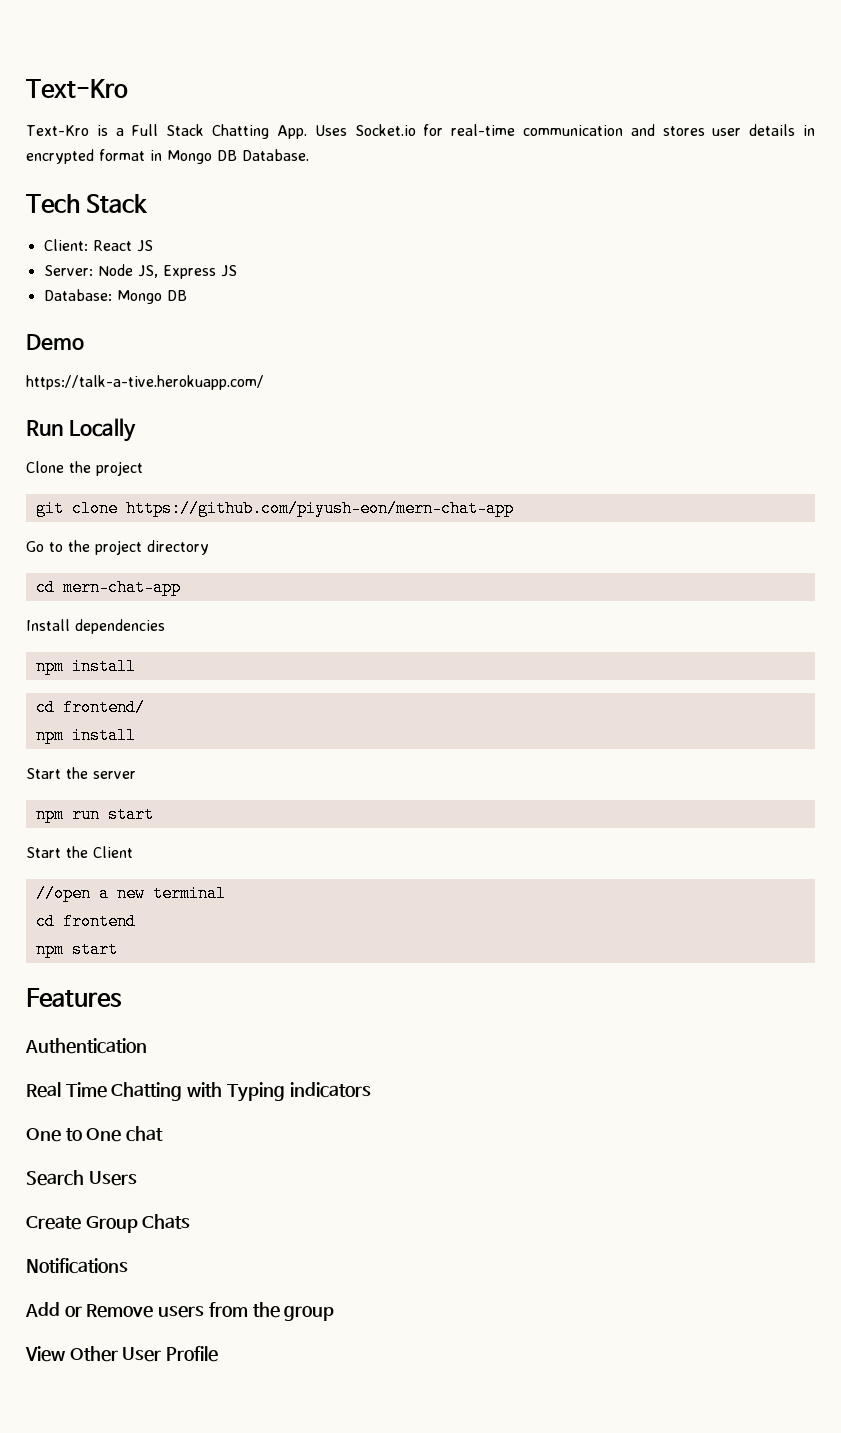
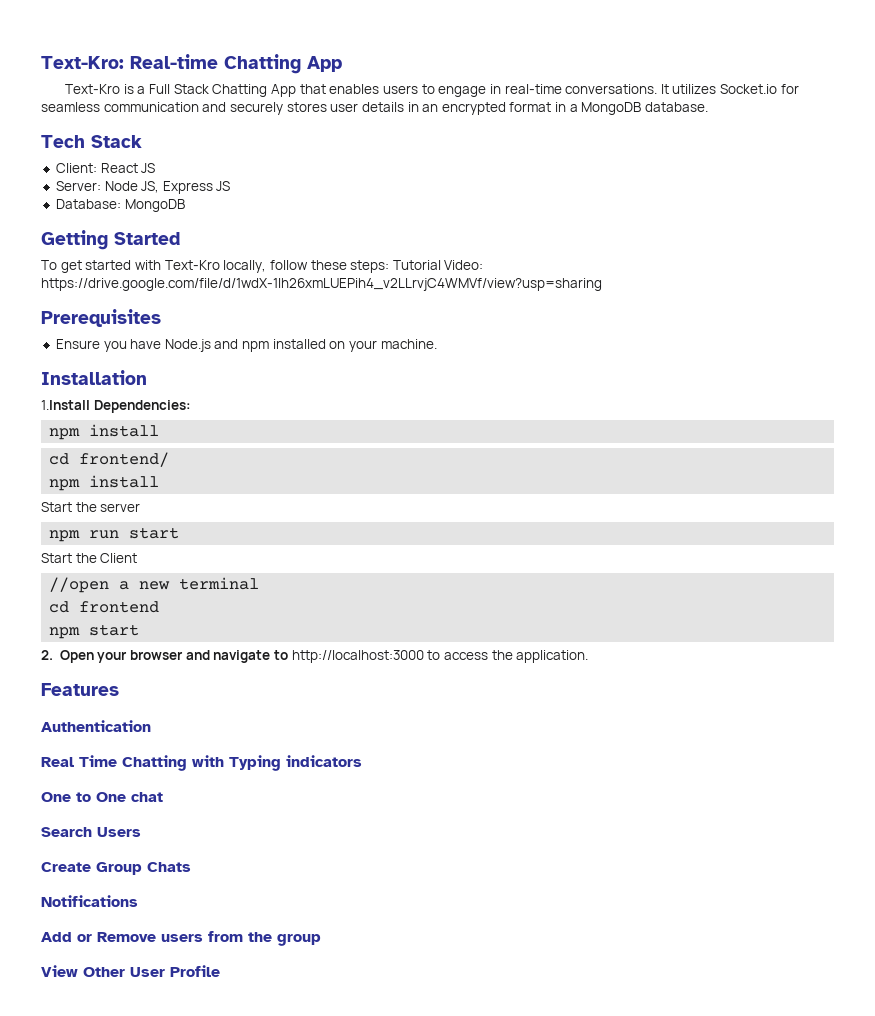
[26,79,128,98] Text-Kro -> [41,54,342,74] Text-Kro: Real-time Chatting App
[276,125,347,139] App. Uses -> [271,84,717,97] App that enables users to engage in real-time conversations. It utilizes
[451,124,516,136] real-time -> [41,102,100,112] seamless
(655, 130) none -> [229,102,283,115] securely
(815, 130) none -> [422,104,439,112] an
[167,149,309,164] Mongo DB Database. -> [569,102,709,115] a MongoDB database.
[116,290,187,304] [26,334,84,351] [26,375,264,390] [26,418,136,442] [26,461,143,476] [35,500,514,517] [26,540,209,555] [35,579,181,596] [26,619,165,634] Mongo DB // Demo // https://talk-a-tive.herokuapp.com/ // Run Locally // Clone the project // git clone https://github.com/piyush-eon/mern-chat-app // Go to the project directory // cd mern-chat-app // Install dependencies -> [124,199,185,212] [41,230,180,250] [41,260,484,273] [41,278,602,291] [41,309,161,327] [55,339,437,352] [41,370,147,385] [41,400,191,413] MongoDB // Getting Started // To get started with Text-Kro locally, follow these steps: Tutorial Video: https://drive.google.com/file/d/1wdX-1lh26xmLUEPih4_v2LLrvjC4WMVf/view?usp=sharing // Prerequisites // Ensure you have Node.js and npm installed on your machine. // Installation // 1.Install Dependencies:
(118, 949) none -> [41,650,589,663] // 2. Open your browser and navigate to http://localhost:3000 to access the application.

